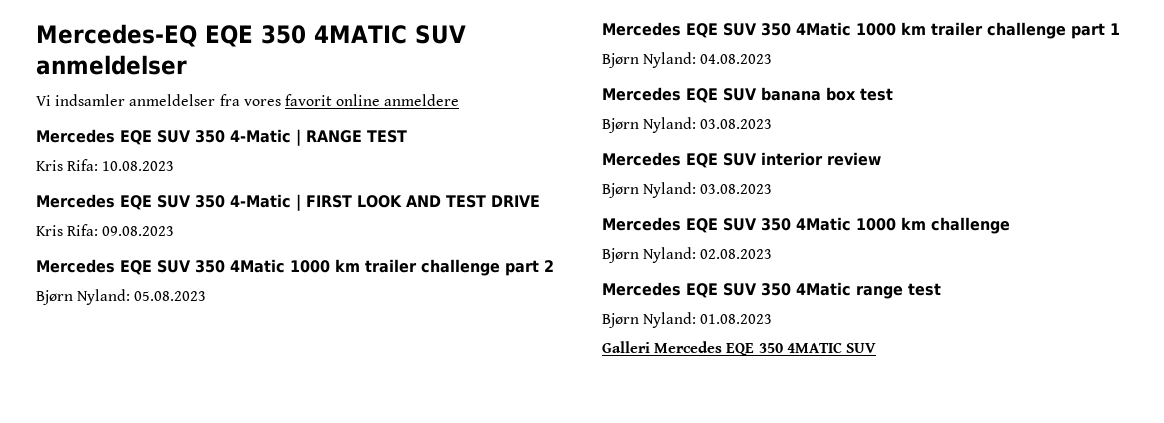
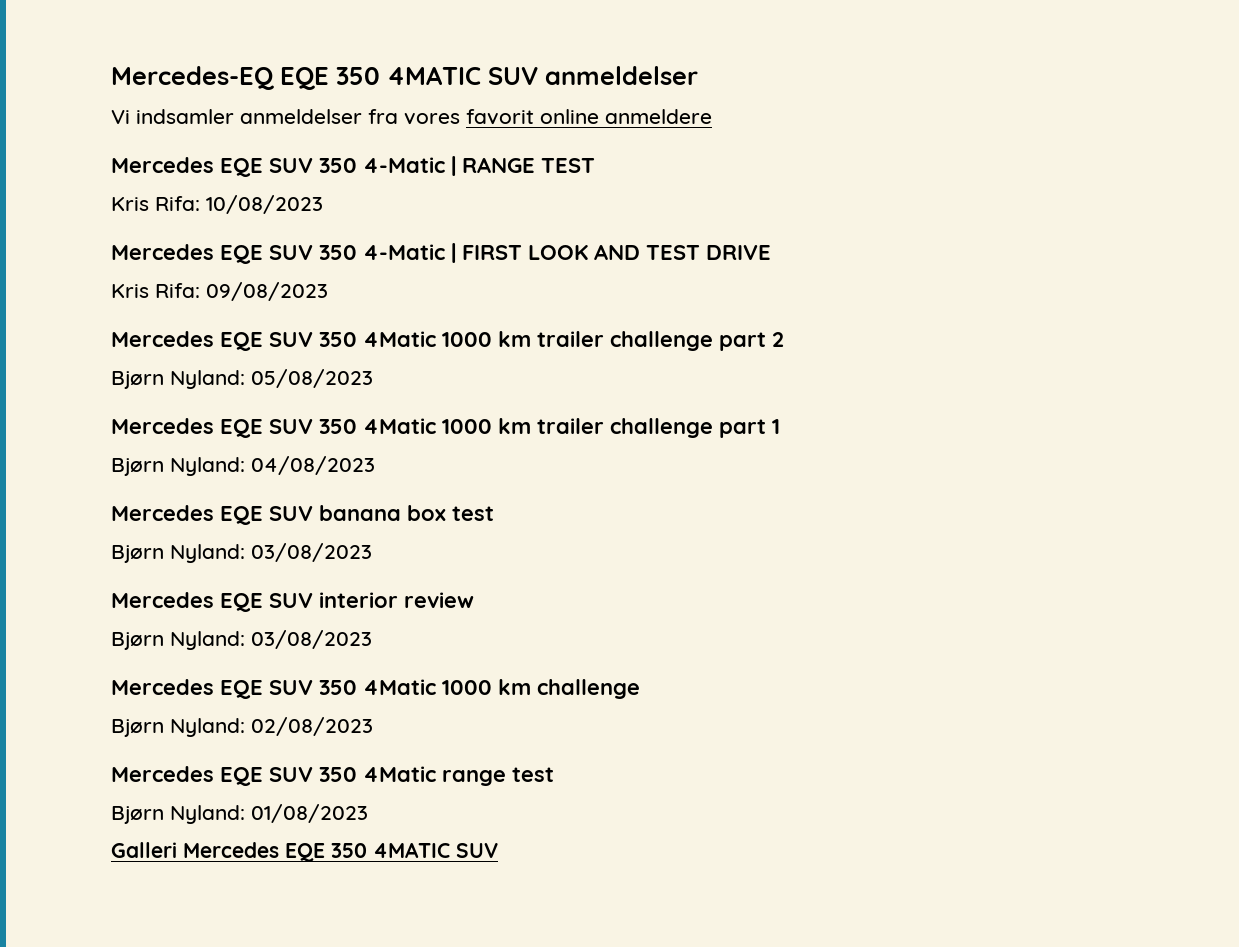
[102,161,175,171] 10.08.2023 -> [206,195,323,214] 10/08/2023
[102,226,175,236] 09.08.2023 -> [206,282,328,301] 09/08/2023
[134,291,207,301] 05.08.2023 -> [251,369,373,388] 05/08/2023
[700,54,773,64] 04.08.2023 -> [251,456,375,475] 04/08/2023
[700,119,773,129] 03.08.2023 -> [251,543,372,562] 03/08/2023
[700,184,773,194] 03.08.2023 -> [251,630,372,649] 03/08/2023
[700,249,773,259] 02.08.2023 -> [251,717,373,736] 02/08/2023
[700,314,773,324] 01.08.2023 -> [251,804,368,823] 01/08/2023

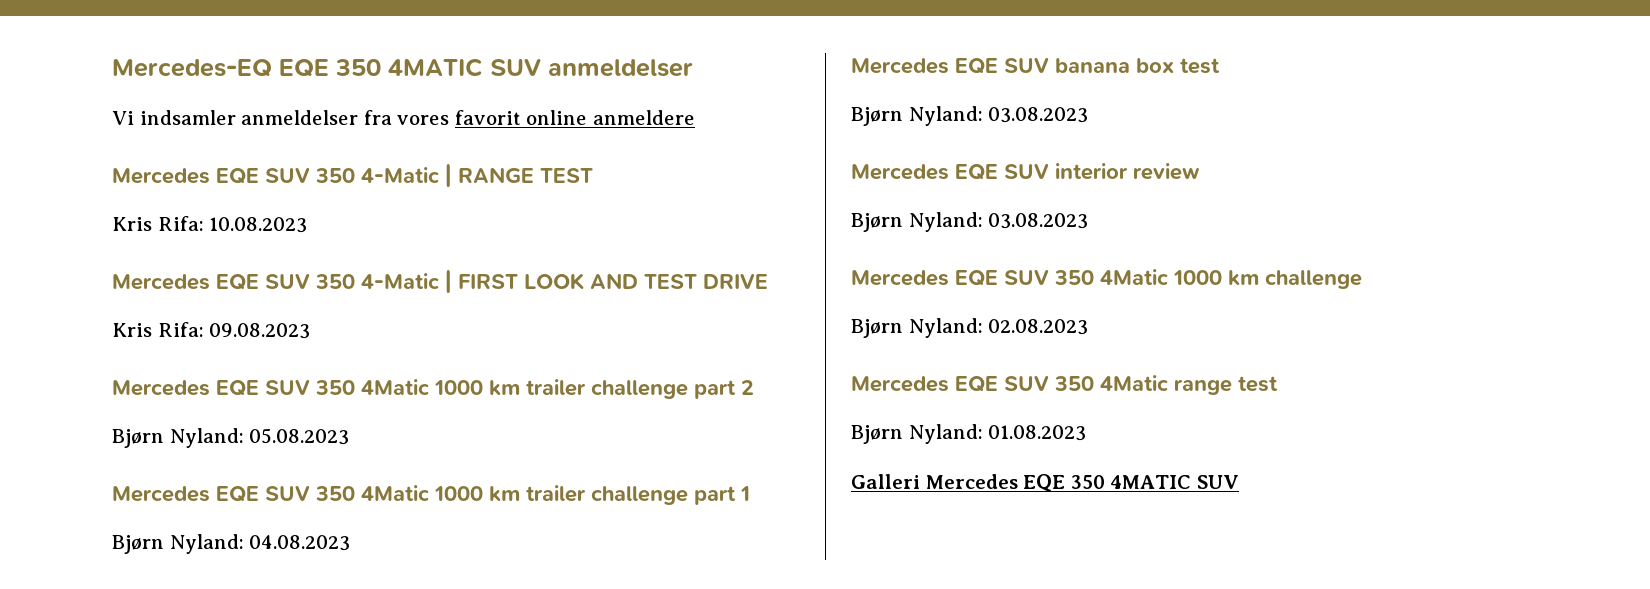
[206,195,323,214] 10/08/2023 -> [209,217,308,233] 10.08.2023
[206,282,328,301] 09/08/2023 -> [209,323,311,339] 09.08.2023
[251,369,373,388] 05/08/2023 -> [249,428,350,445] 05.08.2023
[251,456,375,475] 04/08/2023 -> [249,535,351,551] 04.08.2023
[251,543,372,562] 03/08/2023 -> [988,107,1089,123] 03.08.2023
[251,630,372,649] 03/08/2023 -> [988,213,1089,229] 03.08.2023
[251,717,373,736] 02/08/2023 -> [988,319,1089,335] 02.08.2023
[251,804,368,823] 01/08/2023 -> [988,425,1087,441] 01.08.2023

